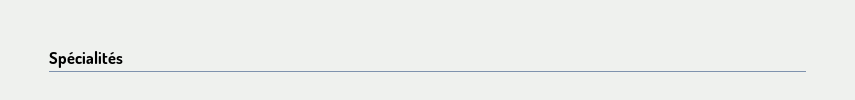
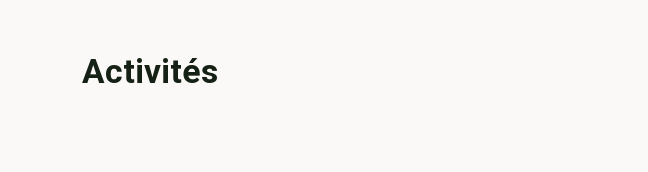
[49,51,123,68] Spécialités -> [82,58,218,83] Activités

